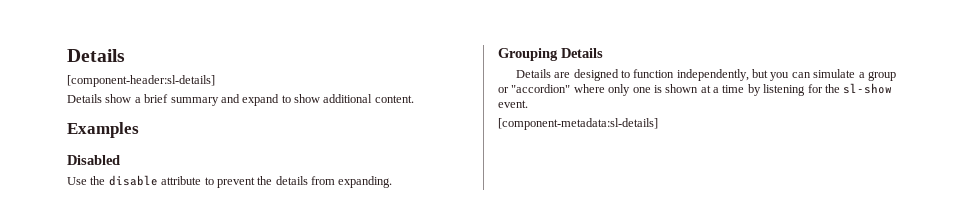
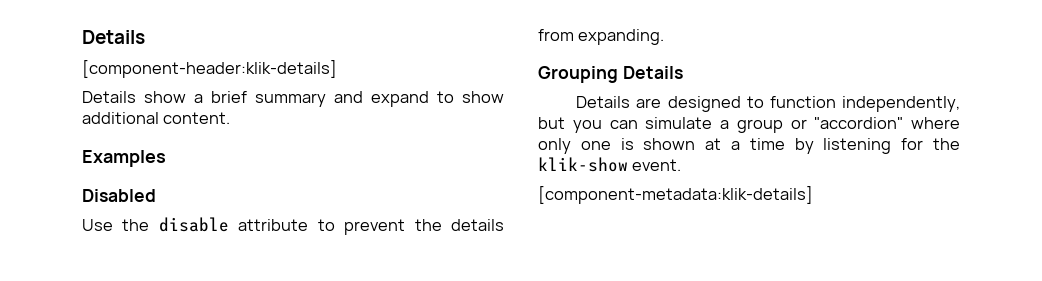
[67,49,125,62] [67,75,215,87] Details // [component-header:sl-details] -> [82,30,145,44] [82,60,337,78] Details // [component-header:klik-details]
[843,83,893,94] sl-show -> [538,157,628,172] klik-show
[498,118,658,130] [component-metadata:sl-details] -> [538,186,813,204] [component-metadata:klik-details]

